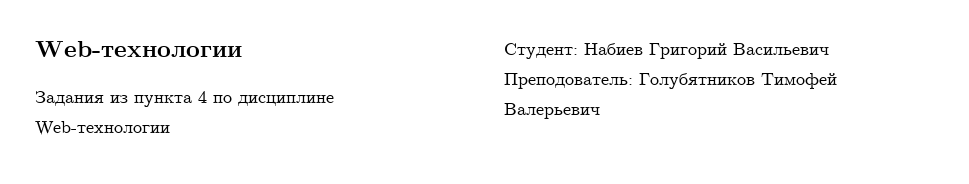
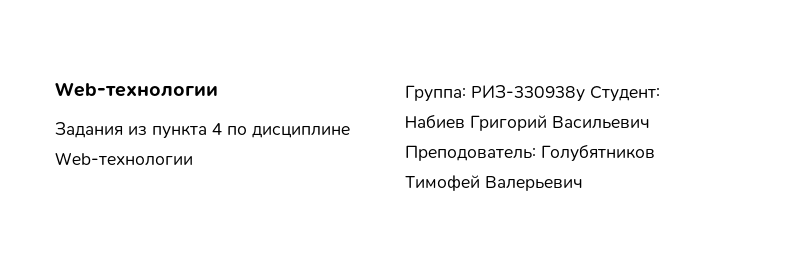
(170, 128) none -> [405,85,585,102] Группа: РИЗ-330938у

